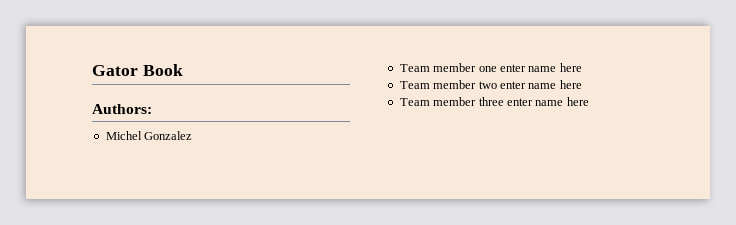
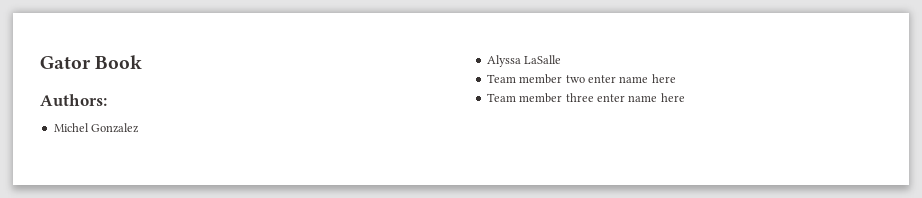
[399,63,582,72] Team member one enter name here -> [486,55,562,67] Alyssa LaSalle

